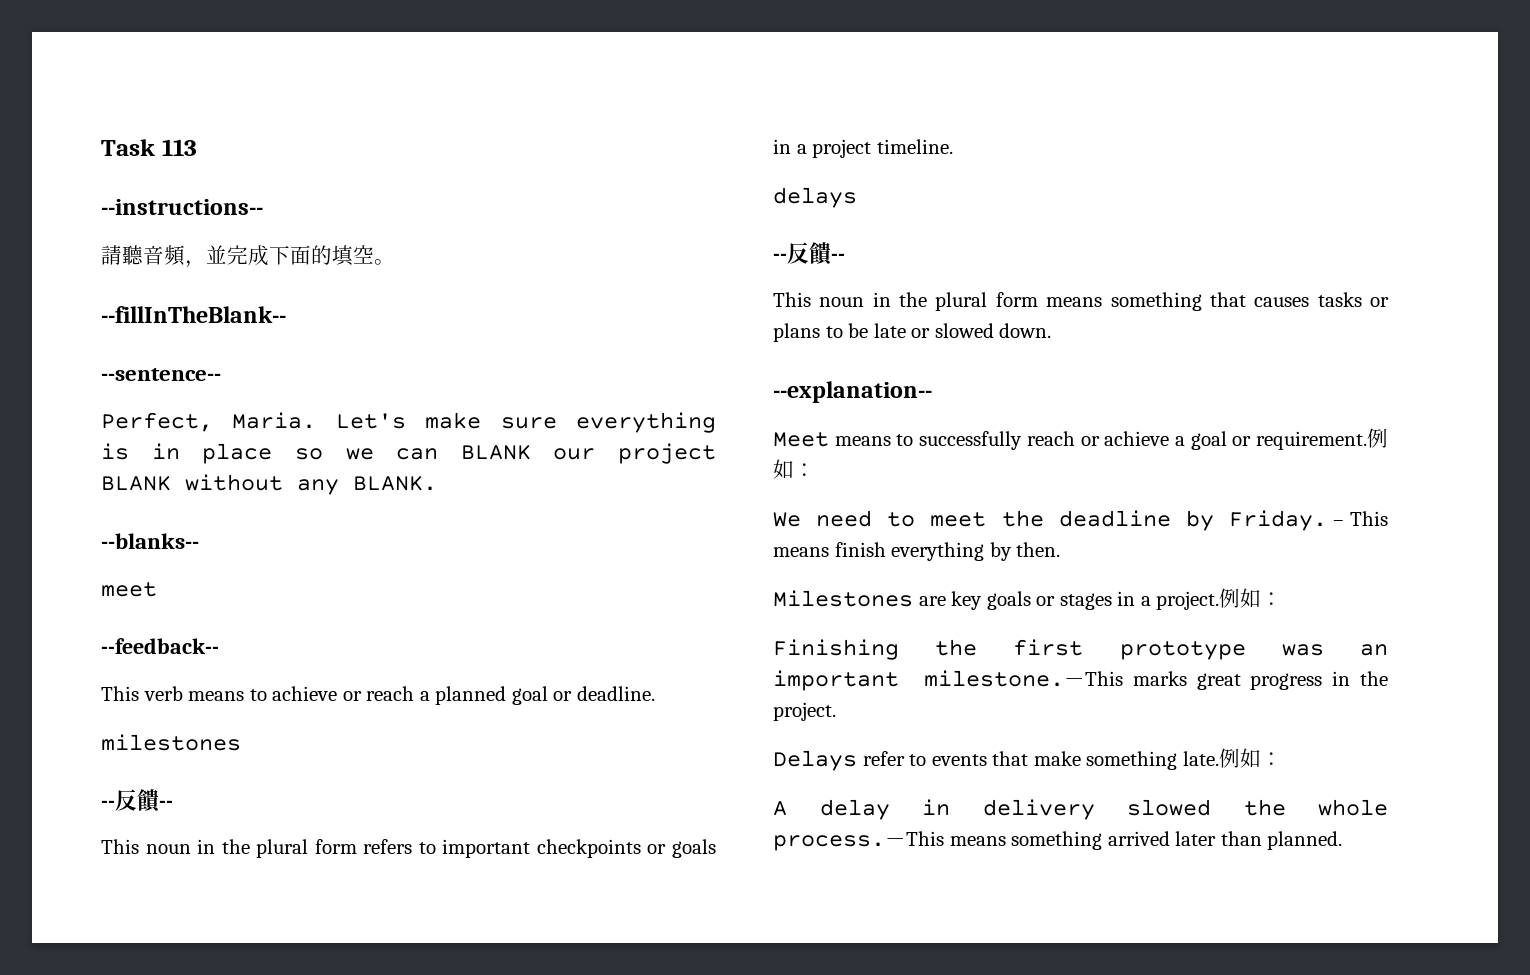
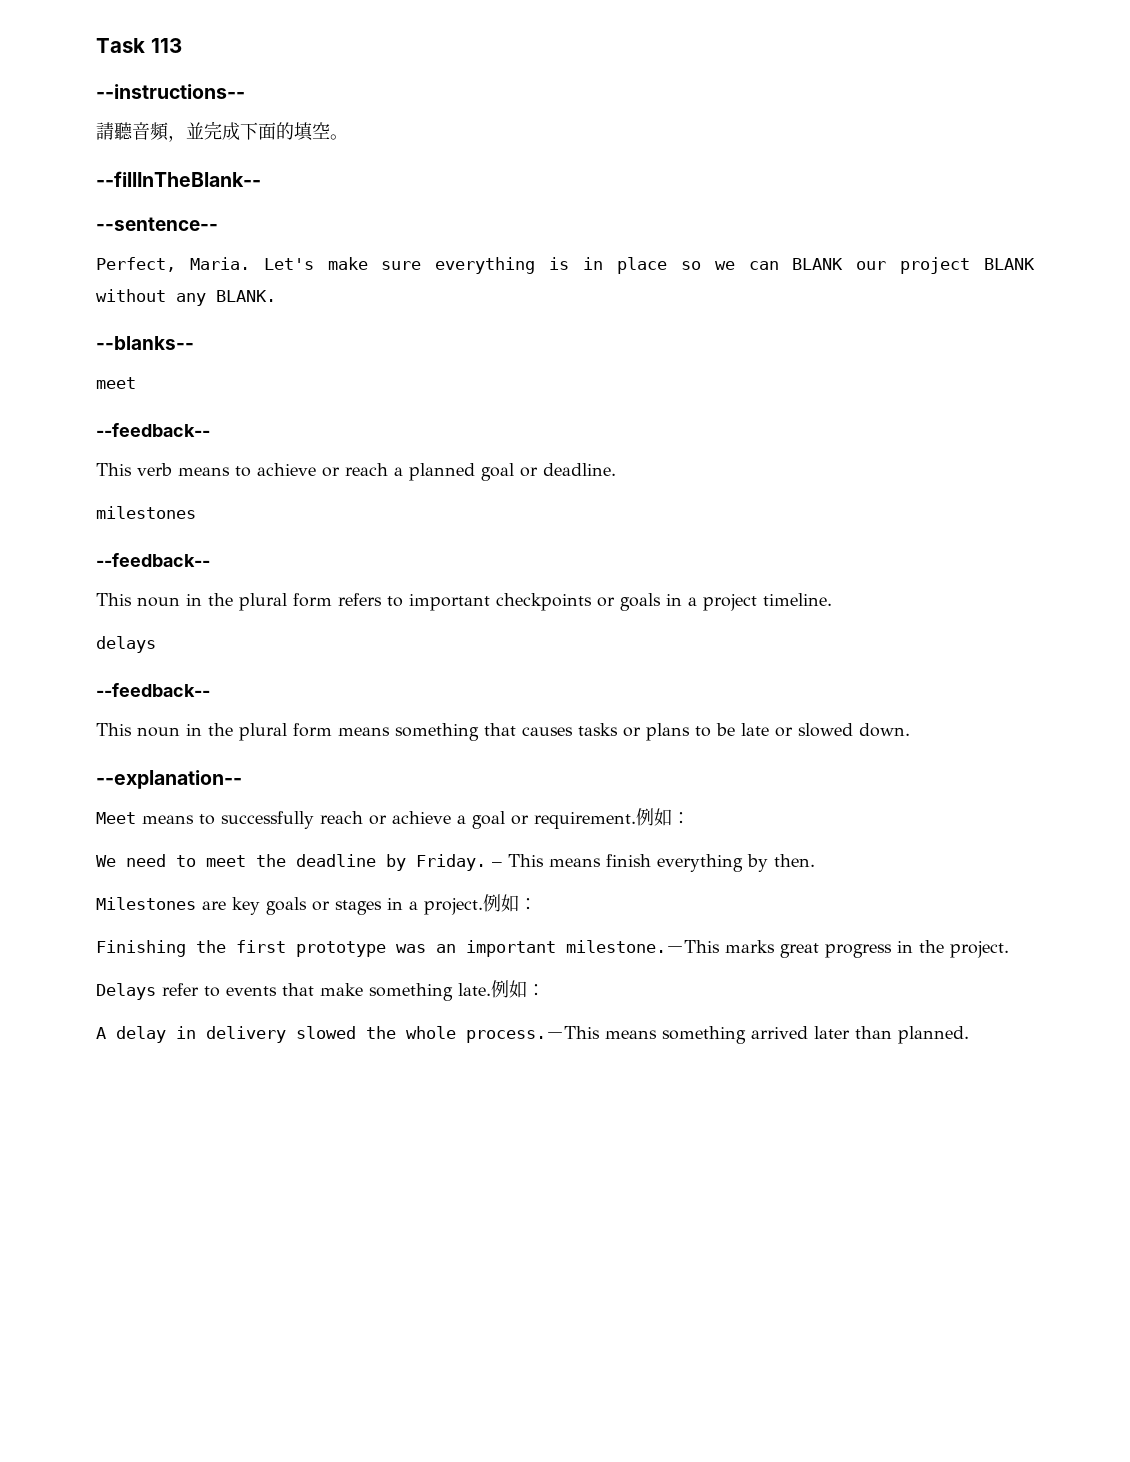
[101,789,173,813] --反饋-- -> [96,553,210,567] --feedback--
[773,242,845,266] --反饋-- -> [96,683,210,697] --feedback--

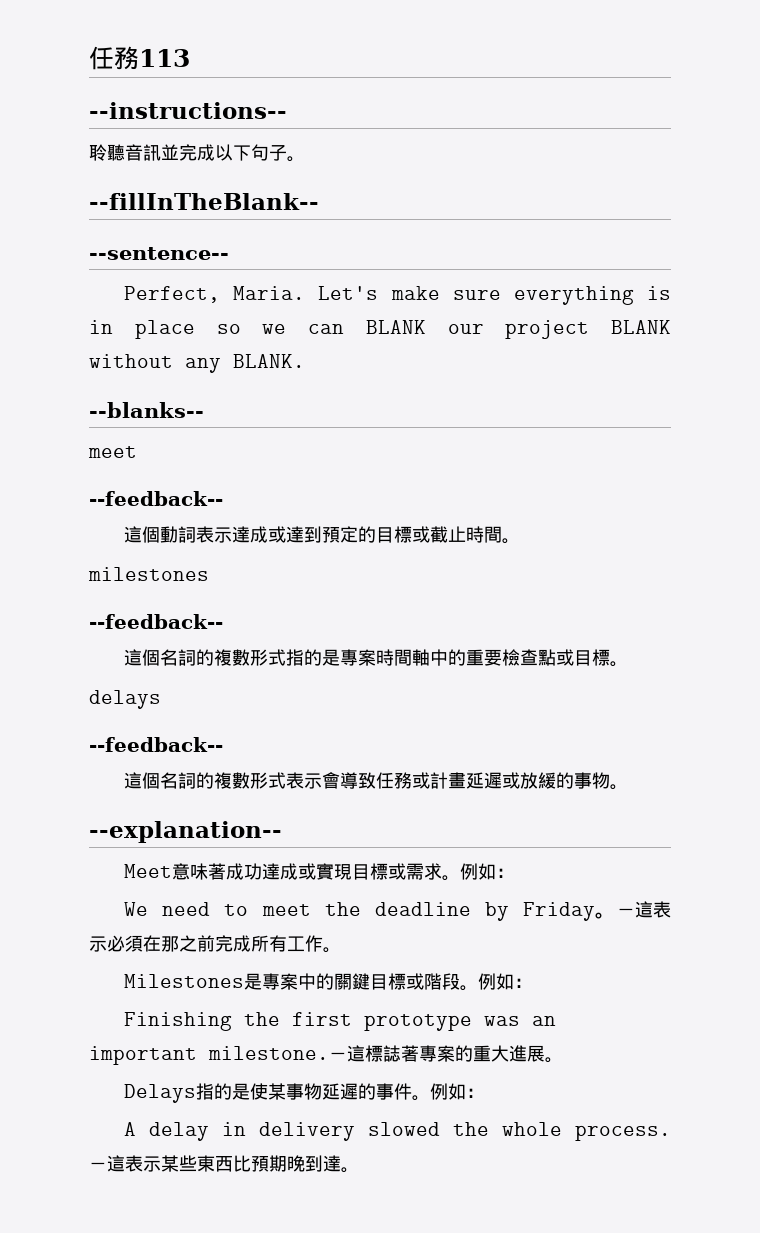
[96,38,145,53] Task -> [89,46,139,70] 任務
[96,121,330,142] 請聽音頻，並完成下面的填空 -> [89,144,287,161] 聆聽音訊並完成以下句子
[96,463,616,481] [96,506,196,519] [96,553,210,567] [96,593,832,611] [96,636,156,653] [96,683,210,697] [96,723,910,741] [96,770,242,789] [96,811,636,829] This verb means to achieve or reach a planned goal or deadline. // milestones // --feedback-- // This noun in the plural form refers to important checkpoints or goals in a project timeline. // delays // --feedback-- // This noun in the plural form means something that causes tasks or plans to be late or slowed down. // --explanation-- // Meet means to successfully reach or achieve a goal or requirement. -> [124,526,521,544] [88,567,209,581] [89,614,223,629] [124,649,629,667] [89,690,161,709] [89,737,223,752] [124,772,629,790] [89,821,282,843] [124,863,461,881] 這個動詞表示達成或達到預定的目標或截止時間。 // milestones // --feedback-- // 這個名詞的複數形式指的是專案時間軸中的重要檢查點或目標。 // delays // --feedback-- // 這個名詞的複數形式表示會導致任務或計畫延遲或放緩的事物。 // --explanation-- // Meet意味著成功達成或實現目標或需求。
[416,854,815,872] [96,897,483,915] Friday. – This means finish everything by then. // Milestones are key goals or stages in a project. -> [523,901,671,921] [89,935,341,953] [124,973,479,991] Friday。－這表示必須在那之前完成所有工作。 // Milestones是專案中的關鍵目標或階段。
[684,940,1009,958] [96,983,491,1001] This marks great progress in the project. // Delays refer to events that make something late. -> [347,1045,563,1063] [124,1083,431,1103] 這標誌著專案的重大進展。 // Delays指的是使某事物延遲的事件。
[564,1026,969,1044] This means something arrived later than planned. -> [107,1155,359,1173] 這表示某些東西比預期晚到達。

